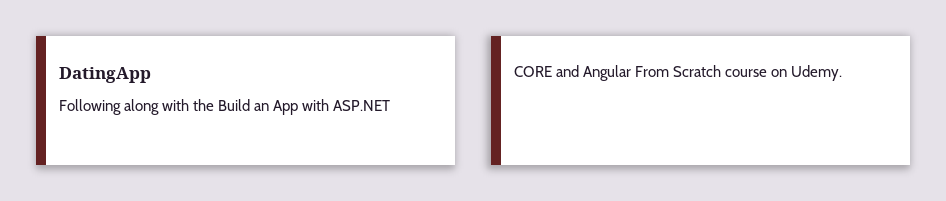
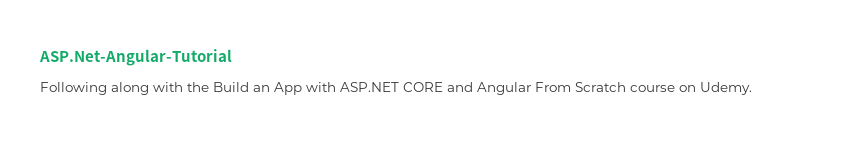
[59,67,151,83] DatingApp -> [39,49,232,66] ASP.Net-Angular-Tutorial

